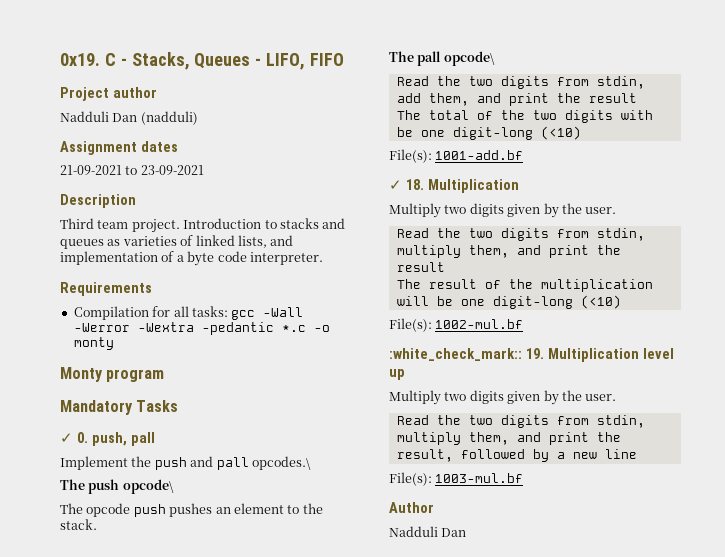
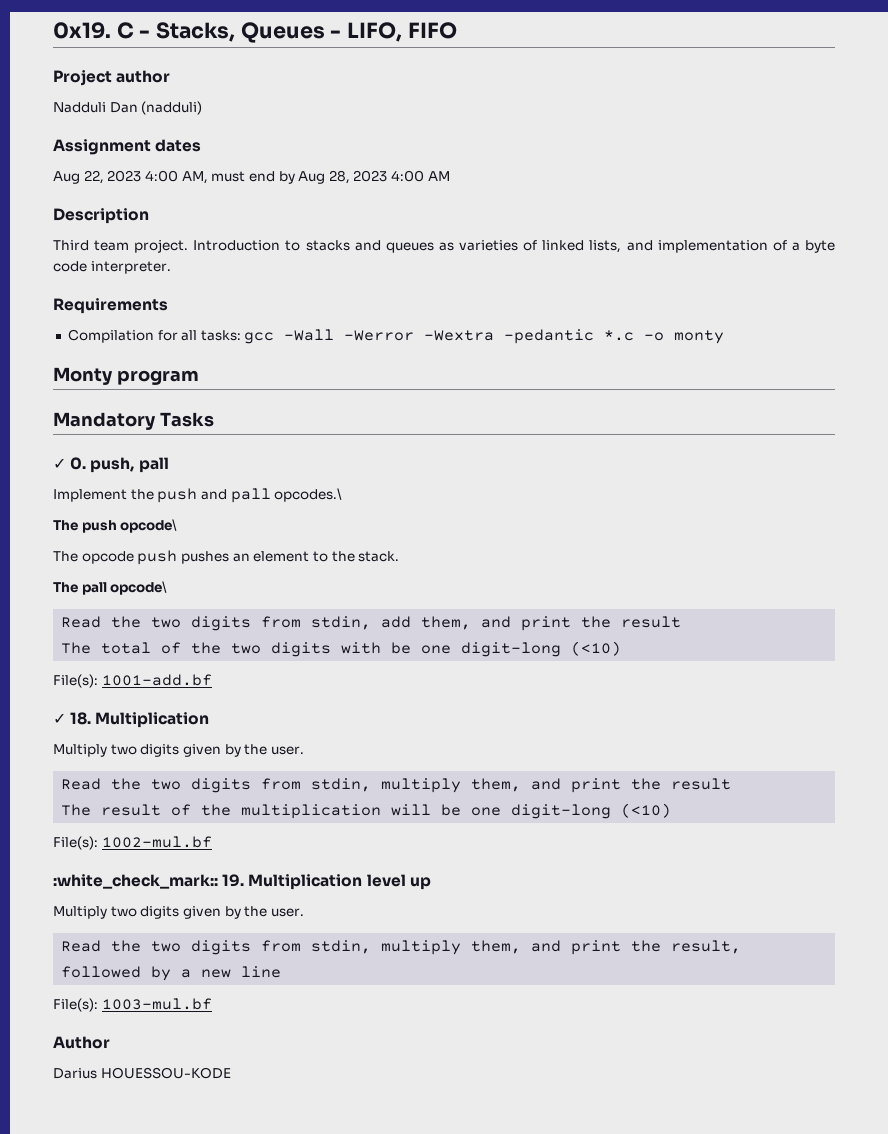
[60,165,204,175] 21-09-2021 to 23-09-2021 -> [53,170,450,184] Aug 22, 2023 4:00 AM, must end by Aug 28, 2023 4:00 AM
[389,526,467,537] Nadduli Dan -> [53,1067,231,1079] Darius HOUESSOU-KODE

